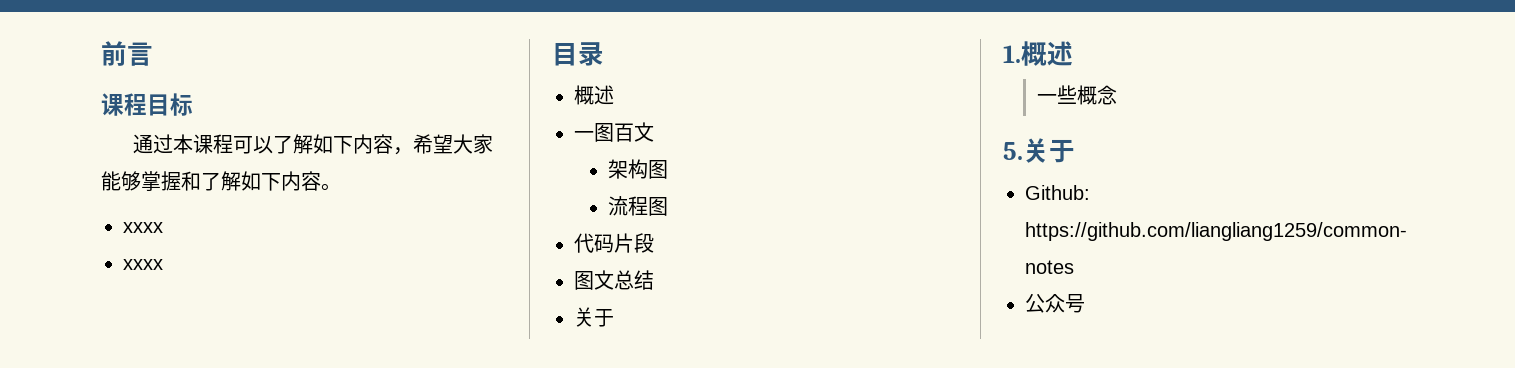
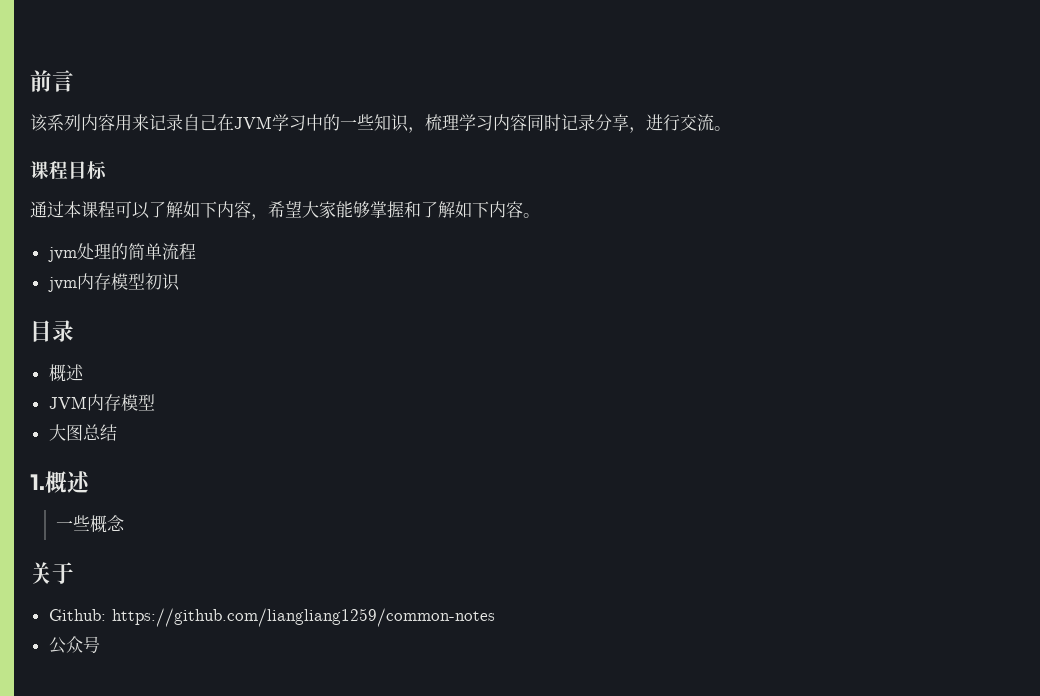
(153, 54) none -> [30,114,731,133] // 该系列内容用来记录自己在JVM学习中的一些知识，梳理学习内容同时记录分享，进行交流。
[123,222,163,233] [123,259,163,270] [552,42,604,66] [574,85,614,105] [574,122,654,142] [607,159,668,179] [607,196,668,216] [574,233,654,253] [574,270,614,290] xxxx // xxxx // 目录 // 概述 // 一图百文 // 架构图 // 流程图 // 代码片段 // 图文 -> [47,243,196,262] [47,273,180,292] [30,320,74,342] [48,364,84,382] [48,394,155,411] [48,424,83,441] jvm处理的简单流程 // jvm内存模型初识 // 目录 // 概述 // JVM内存模型 // 大图
[574,307,614,327] // 关于 -> (117, 432) none
[1003,142,1023,160] 5. -> (125, 523) none

